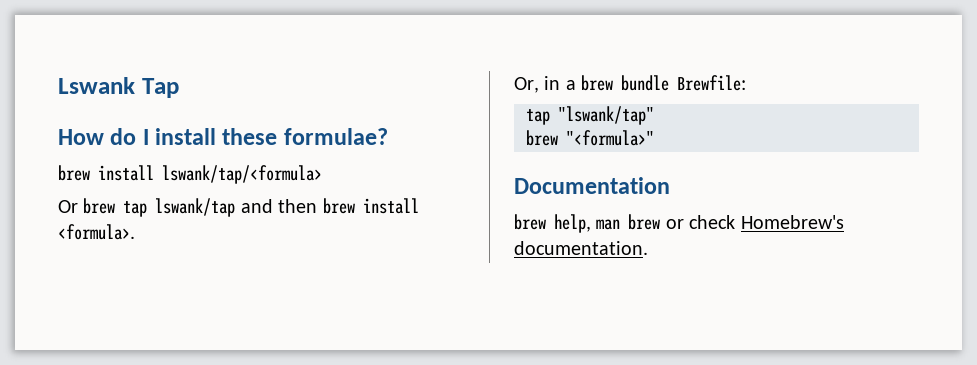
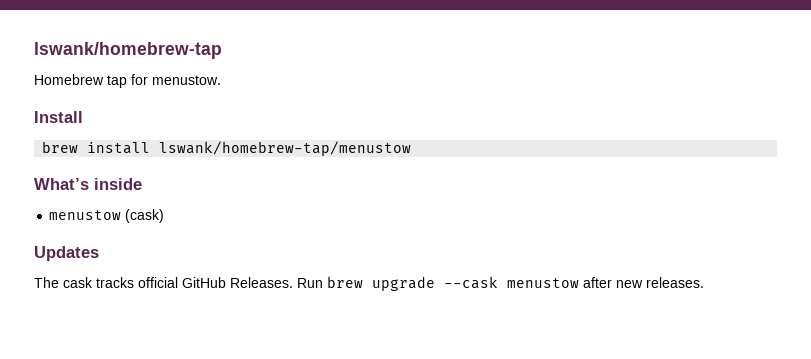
[58,77,179,98] [58,128,388,145] [58,165,322,184] [58,198,419,217] [58,224,135,240] [514,75,747,93] [526,106,654,125] [526,130,654,146] [514,177,670,194] [514,214,844,233] [514,241,648,255] Lswank Tap // How do I install these formulae? // brew install lswank/tap/<formula> // Or brew tap lswank/tap and then brew install <formula>. // Or, in a brew bundle Brewfile: // tap "lswank/tap" // brew "<formula>" // Documentation // brew help, man brew or check Homebrew's documentation. -> [34,42,222,59] [34,74,221,88] [34,111,83,123] [42,141,412,156] [34,178,142,190] [49,209,165,223] [34,246,99,261] [34,276,704,291] lswank/homebrew-tap // Homebrew tap for menustow. // Install // brew install lswank/homebrew-tap/menustow // What’s inside // menustow (cask) // Updates // The cask tracks official GitHub Releases. Run brew upgrade --cask menustow after new releases.

